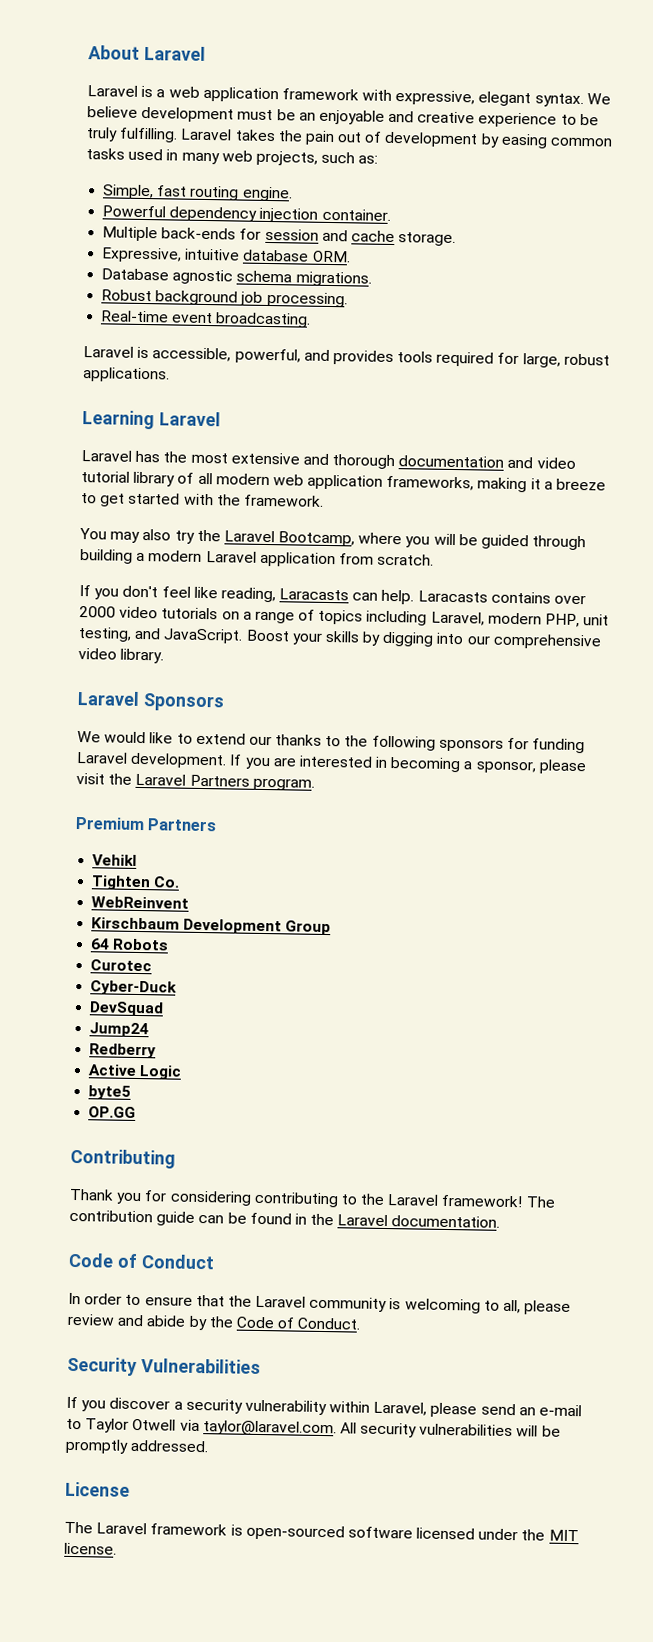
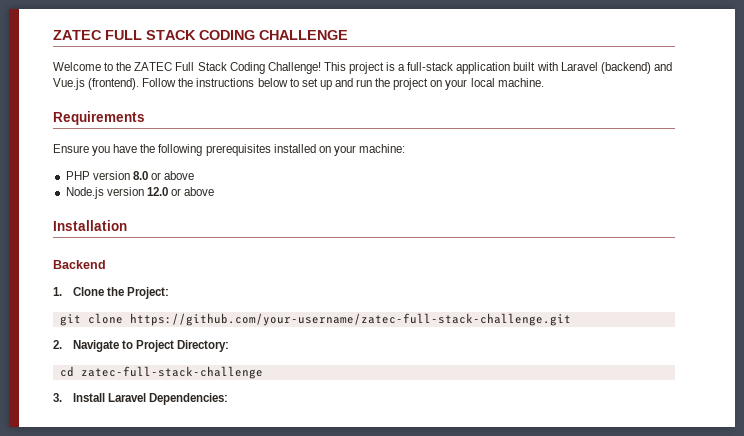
[88,45,206,61] [87,85,611,108] [87,106,599,128] [86,127,613,149] [86,148,379,166] [102,184,293,202] [102,205,391,223] [102,226,457,247] [101,247,351,263] [101,268,372,287] [101,289,348,308] [100,310,312,328] [83,346,610,368] [83,367,170,383] [82,410,221,430] [81,450,576,470] [81,471,607,493] [81,492,324,507] [79,527,587,551] [80,549,435,568] [79,585,587,605] [79,606,610,628] [78,627,602,650] [78,647,165,664] [77,690,225,712] [77,730,586,754] [76,751,587,775] [76,772,315,791] [75,816,218,832] [92,854,138,866] [91,875,181,891] [91,896,190,909] [91,917,332,936] [90,938,170,951] [90,959,153,972] [90,980,178,996] [89,1001,165,1017] [89,1022,150,1038] [89,1043,157,1059] [88,1064,183,1080] [88,1085,132,1100] [88,1106,137,1118] [70,1148,176,1169] [69,1188,555,1208] [69,1209,501,1228] [68,1252,215,1270] [68,1292,572,1315] [67,1313,362,1331] [67,1356,261,1377] [66,1396,583,1418] [66,1418,561,1438] [65,1438,210,1454] [65,1481,130,1497] [64,1521,579,1542] [64,1542,117,1555] About Laravel // Laravel is a web application framework with expressive, elegant syntax. We believe development must be an enjoyable and creative experience to be truly fulfilling. Laravel takes the pain out of development by easing common tasks used in many web projects, such as: // Simple, fast routing engine. // Powerful dependency injection container. // Multiple back-ends for session and cache storage. // Expressive, intuitive database ORM. // Database agnostic schema migrations. // Robust background job processing. // Real-time event broadcasting. // Laravel is accessible, powerful, and provides tools required for large, robust applications. // Learning Laravel // Laravel has the most extensive and thorough documentation and video tutorial library of all modern web application frameworks, making it a breeze to get started with the framework. // You may also try the Laravel Bootcamp, where you will be guided through building a modern Laravel application from scratch. // If you don't feel like reading, Laracasts can help. Laracasts contains over 2000 video tutorials on a range of topics including Laravel, modern PHP, unit testing, and JavaScript. Boost your skills by digging into our comprehensive video library. // Laravel Sponsors // We would like to extend our thanks to the following sponsors for funding Laravel development. If you are interested in becoming a sponsor, please visit the Laravel Partners program. // Premium Partners // Vehikl // Tighten Co. // WebReinvent // Kirschbaum Development Group // 64 Robots // Curotec // Cyber-Duck // DevSquad // Jump24 // Redberry // Active Logic // byte5 // OP.GG // Contributing // Thank you for considering contributing to the Laravel framework! The contribution guide can be found in the Laravel documentation. // Code of Conduct // In order to ensure that the Laravel community is welcoming to all, please review and abide by the Code of Conduct. // Security Vulnerabilities // If you discover a security vulnerability within Laravel, please send an e-mail to Taylor Otwell via taylor@laravel.com. All security vulnerabilities will be promptly addressed. // License // The Laravel framework is open-sourced software licensed under the MIT license. -> [53,30,348,40] [53,62,672,74] [53,78,544,90] [53,111,145,125] [53,144,405,156] [65,171,195,180] [65,187,215,199] [53,220,127,231] [53,260,106,269] [53,287,170,299] [59,313,571,326] [53,340,230,352] [59,366,263,379] [53,393,229,405] ZATEC FULL STACK CODING CHALLENGE // Welcome to the ZATEC Full Stack Coding Challenge! This project is a full-stack application built with Laravel (backend) and Vue.js (frontend). Follow the instructions below to set up and run the project on your local machine. // Requirements // Ensure you have the following prerequisites installed on your machine: // PHP version 8.0 or above // Node.js version 12.0 or above // Installation // Backend // 1. Clone the Project: // git clone https://github.com/your-username/zatec-full-stack-challenge.git // 2. Navigate to Project Directory: // cd zatec-full-stack-challenge // 3. Install Laravel Dependencies:

